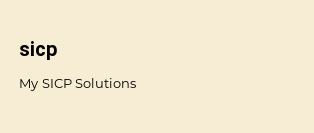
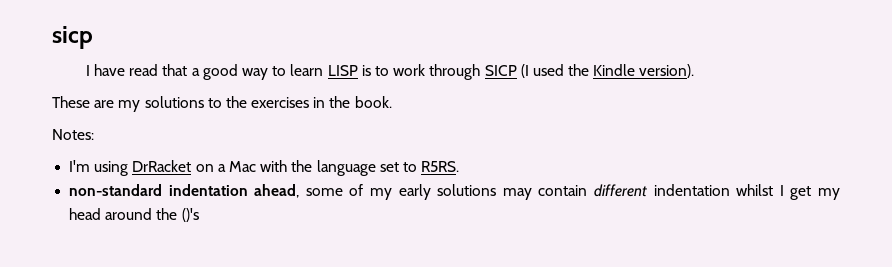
[19,78,137,91] My SICP Solutions -> [85,64,695,80] [52,96,392,112] [52,129,94,140] [69,160,460,176] [69,184,841,200] [69,208,199,222] I have read that a good way to learn LISP is to work through SICP (I used the Kindle version). // These are my solutions to the exercises in the book. // Notes: // I'm using DrRacket on a Mac with the language set to R5RS. // non-standard indentation ahead, some of my early solutions may contain different indentation whilst I get my head around the ()'s

